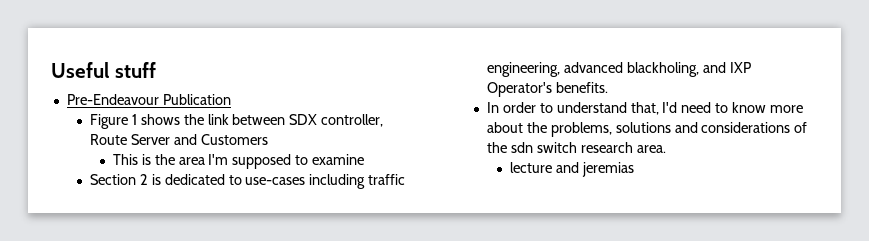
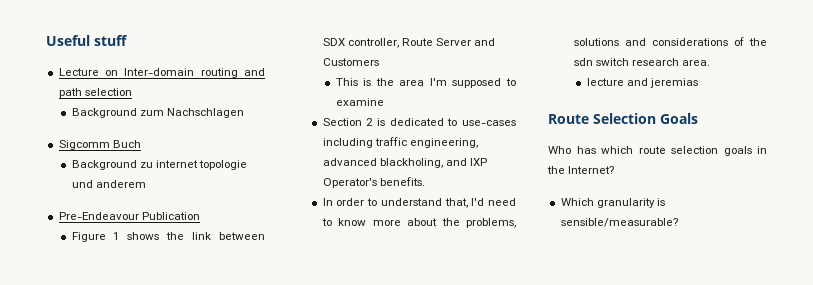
(156, 70) none -> [58,68,265,78] [58,88,132,98] [71,108,244,118] [58,140,141,150] [71,160,247,170] [71,180,146,188] // Lecture on Inter-domain routing and path selection // Background zum Nachschlagen // Sigcomm Buch // Background zu internet topologie und anderem
(634, 169) none -> [548,113,698,124] [548,146,767,156] [547,166,615,174] [560,198,665,208] [560,218,678,227] // Route Selection Goals // Who has which route selection goals in the Internet? // Which granularity is sensible/measurable?

